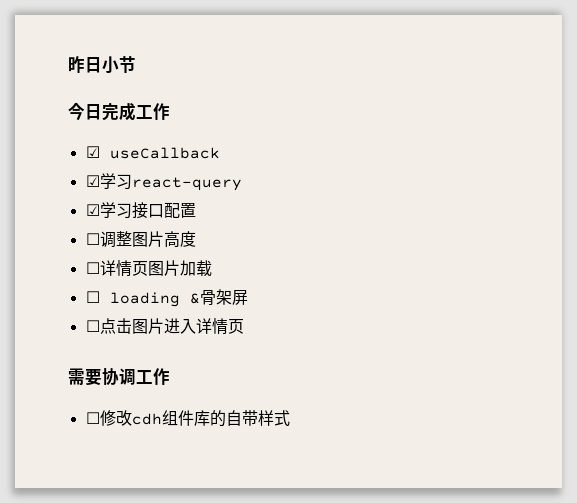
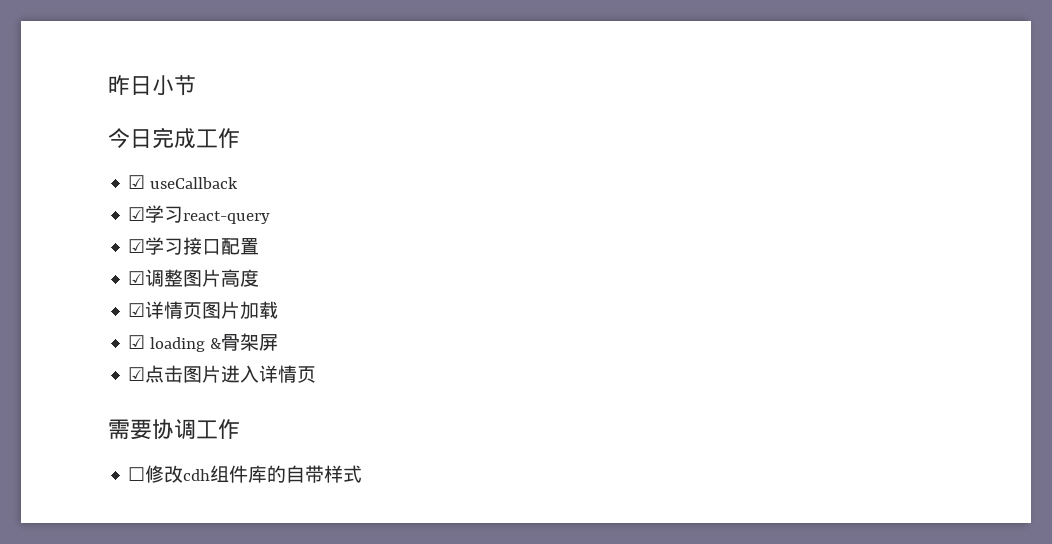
[85,233,100,245] ☐ -> [128,271,146,285] ☑
[85,262,100,274] ☐ -> [128,303,146,317] ☑
[85,291,100,303] ☐ -> [128,335,146,349] ☑
[85,320,100,332] ☐ -> [128,367,146,381] ☑

